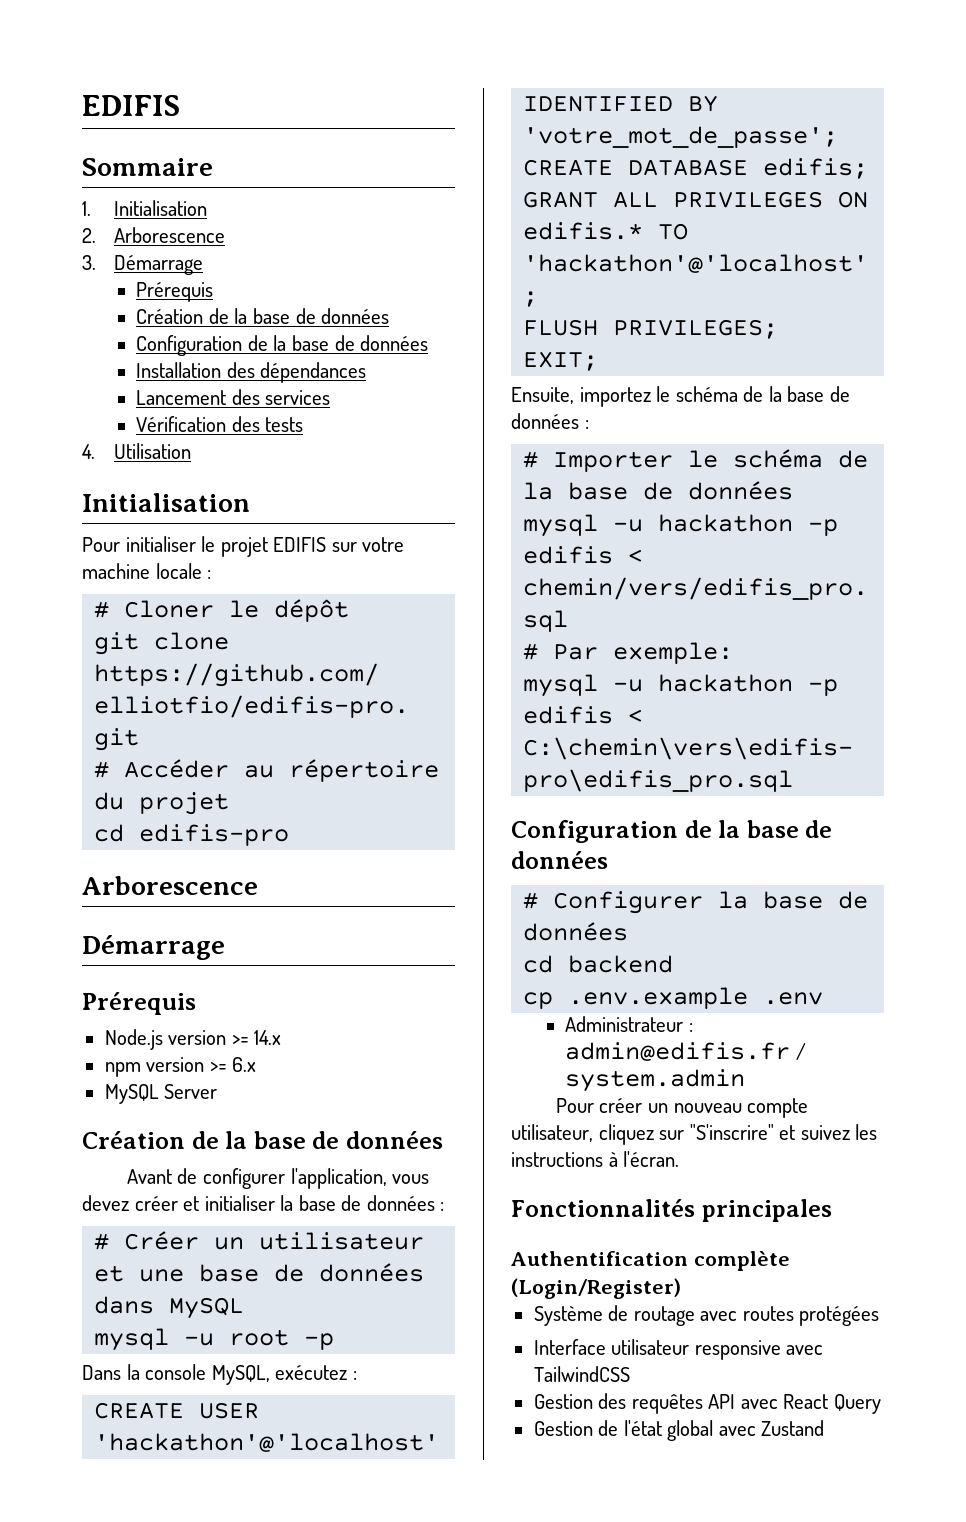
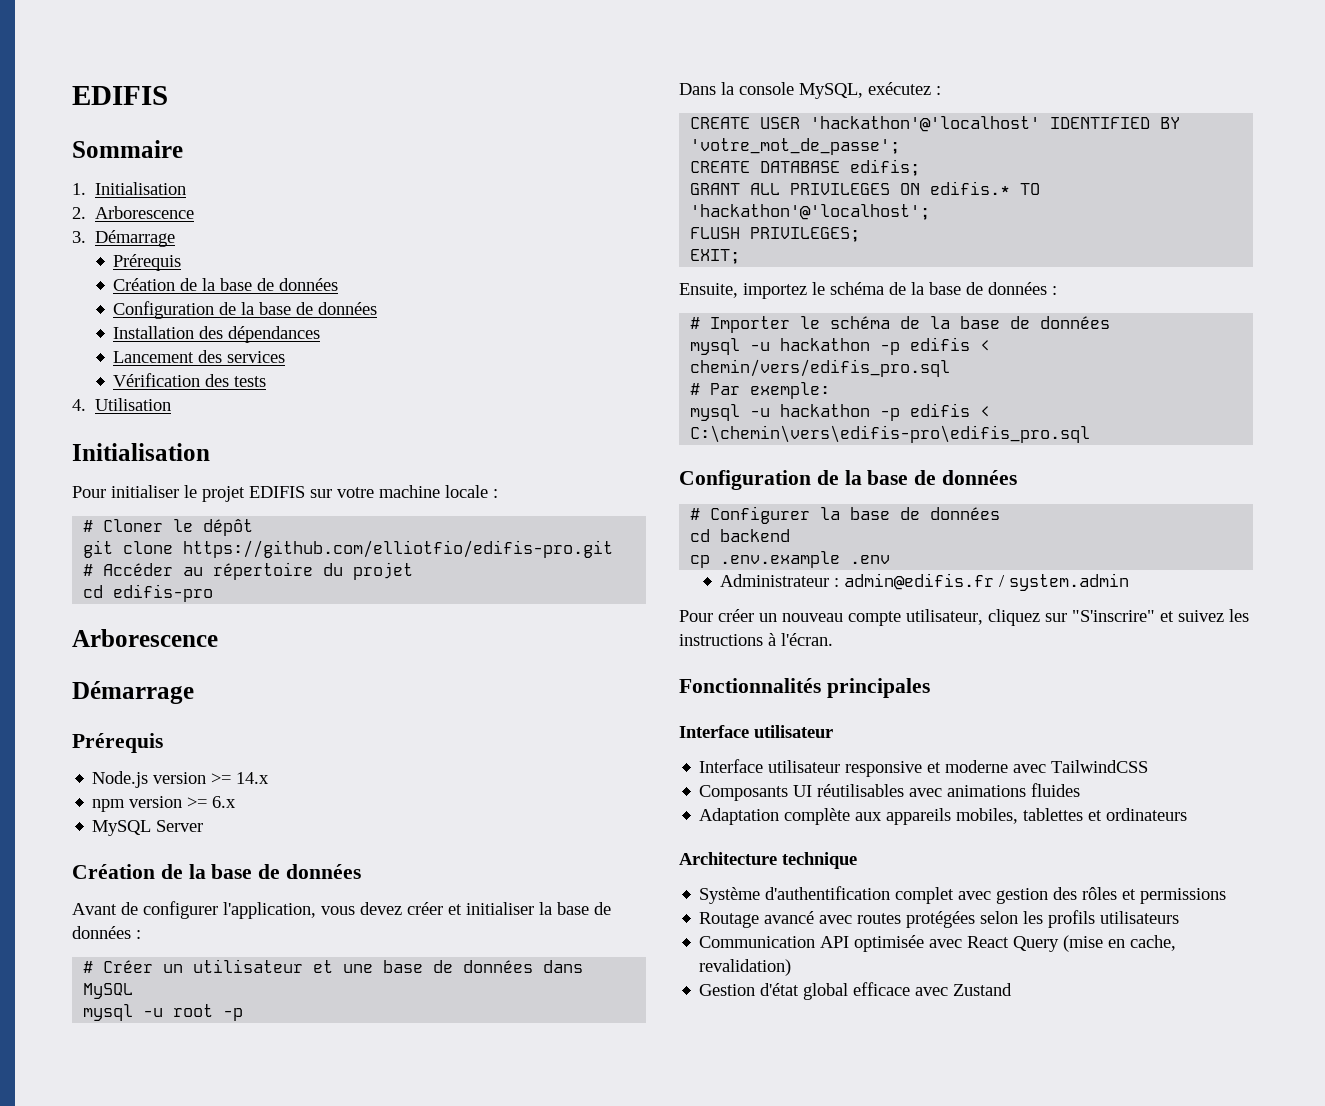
[511,1251,790,1271] [511,1278,681,1299] [533,1305,880,1326] Authentification complète (Login/Register) // Système de routage avec routes protégées -> [679,725,833,738] Interface utilisateur
(781, 1350) none -> [927,760,1009,773] et moderne
[533,1393,881,1414] [533,1420,714,1441] Gestion des requêtes API avec React Query // Gestion de l'état global -> [699,783,1081,801] [699,808,1188,825] [679,852,857,869] [699,886,1227,904] [699,910,1180,928] [699,935,1177,952] [699,959,792,976] [699,982,911,1000] Composants UI réutilisables avec animations fluides // Adaptation complète aux appareils mobiles, tablettes et ordinateurs // Architecture technique // Système d'authentification complet avec gestion des rôles et permissions // Routage avancé avec routes protégées selon les profils utilisateurs // Communication API optimisée avec React Query (mise en cache, revalidation) // Gestion d'état global efficace

